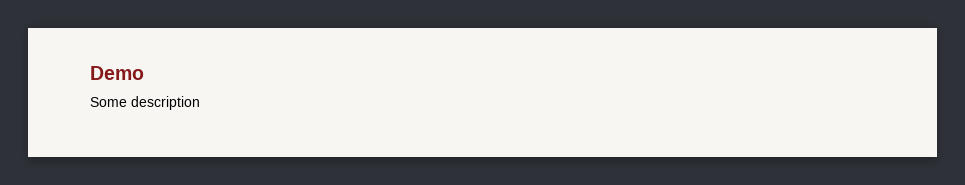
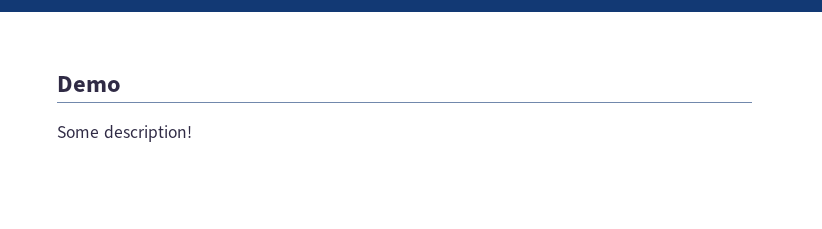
[131,96,200,110] description -> [103,125,192,142] description!

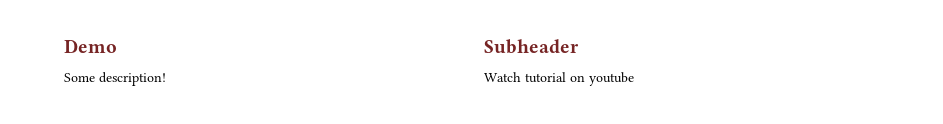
(192, 133) none -> [484,39,579,54] [484,72,634,86] // Subheader // Watch tutorial on youtube

